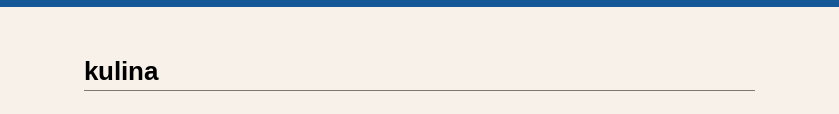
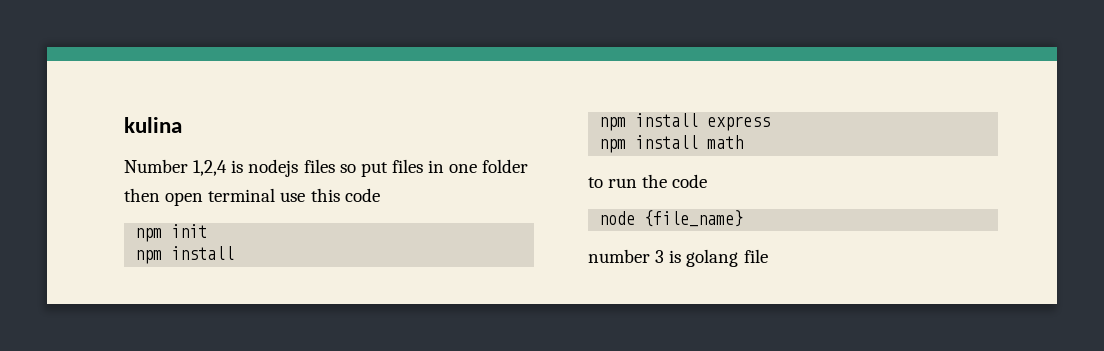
(159, 70) none -> [124,159,529,177] [124,188,380,206] [135,224,208,242] [135,246,235,264] [599,113,771,131] [599,135,744,153] [588,174,708,188] [599,210,744,227] [588,249,768,267] // Number 1,2,4 is nodejs files so put files in one folder then open terminal use this code // npm init // npm install // npm install express // npm install math // to run the code // node {file_name} // number 3 is golang file

